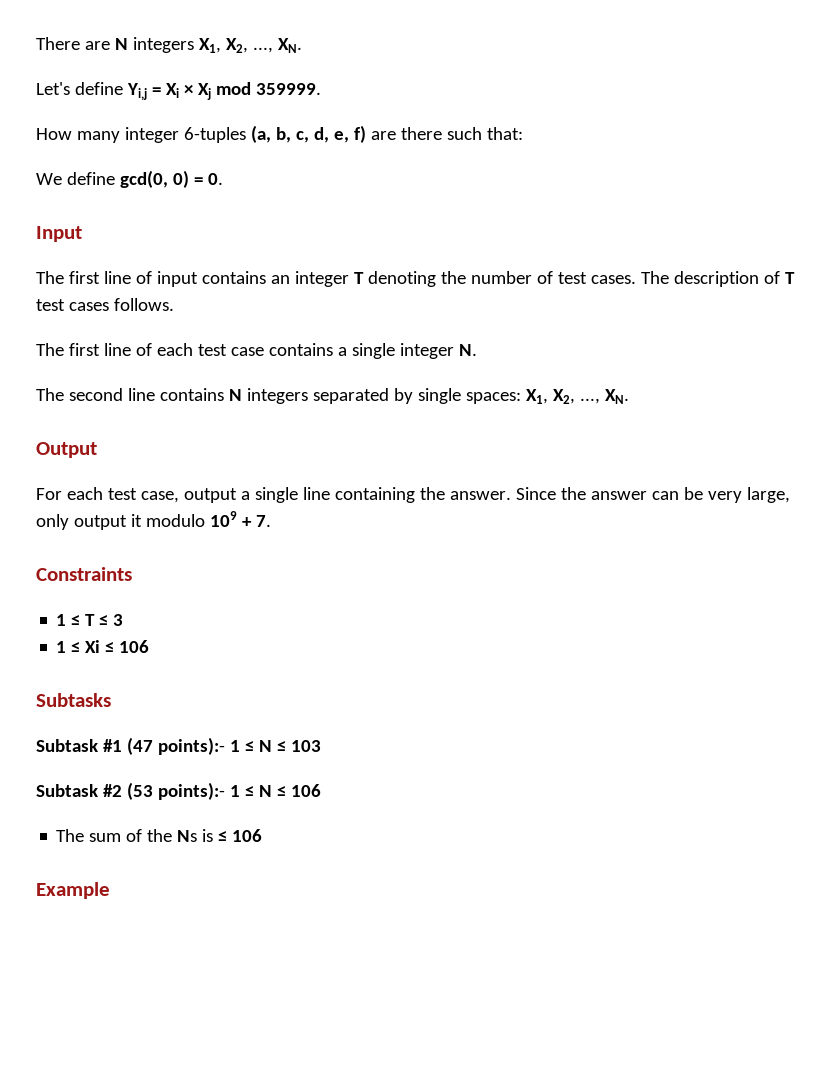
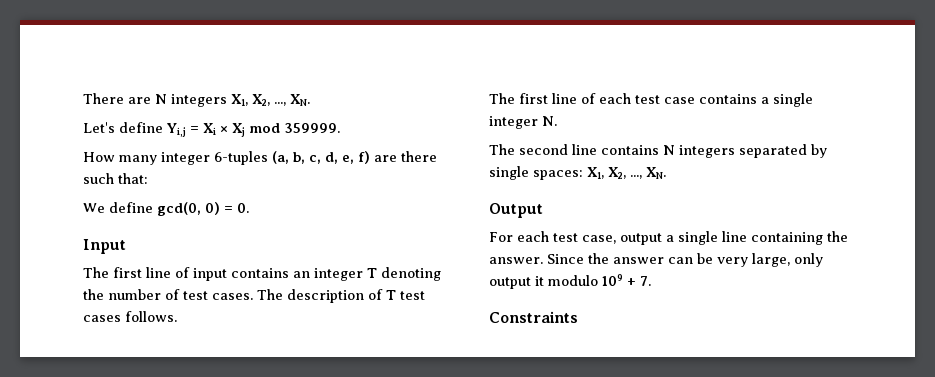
[56,614,124,626] [56,640,150,653] [36,693,111,707] [36,737,321,755] [36,782,321,800] [56,829,263,842] [36,882,110,899] // 1 ≤ T ≤ 3 // 1 ≤ Xi ≤ 106 // Subtasks // Subtask #1 (47 points):- 1 ≤ N ≤ 103 // Subtask #2 (53 points):- 1 ≤ N ≤ 106 // The sum of the Ns is ≤ 106 // Example -> (578, 317) none

